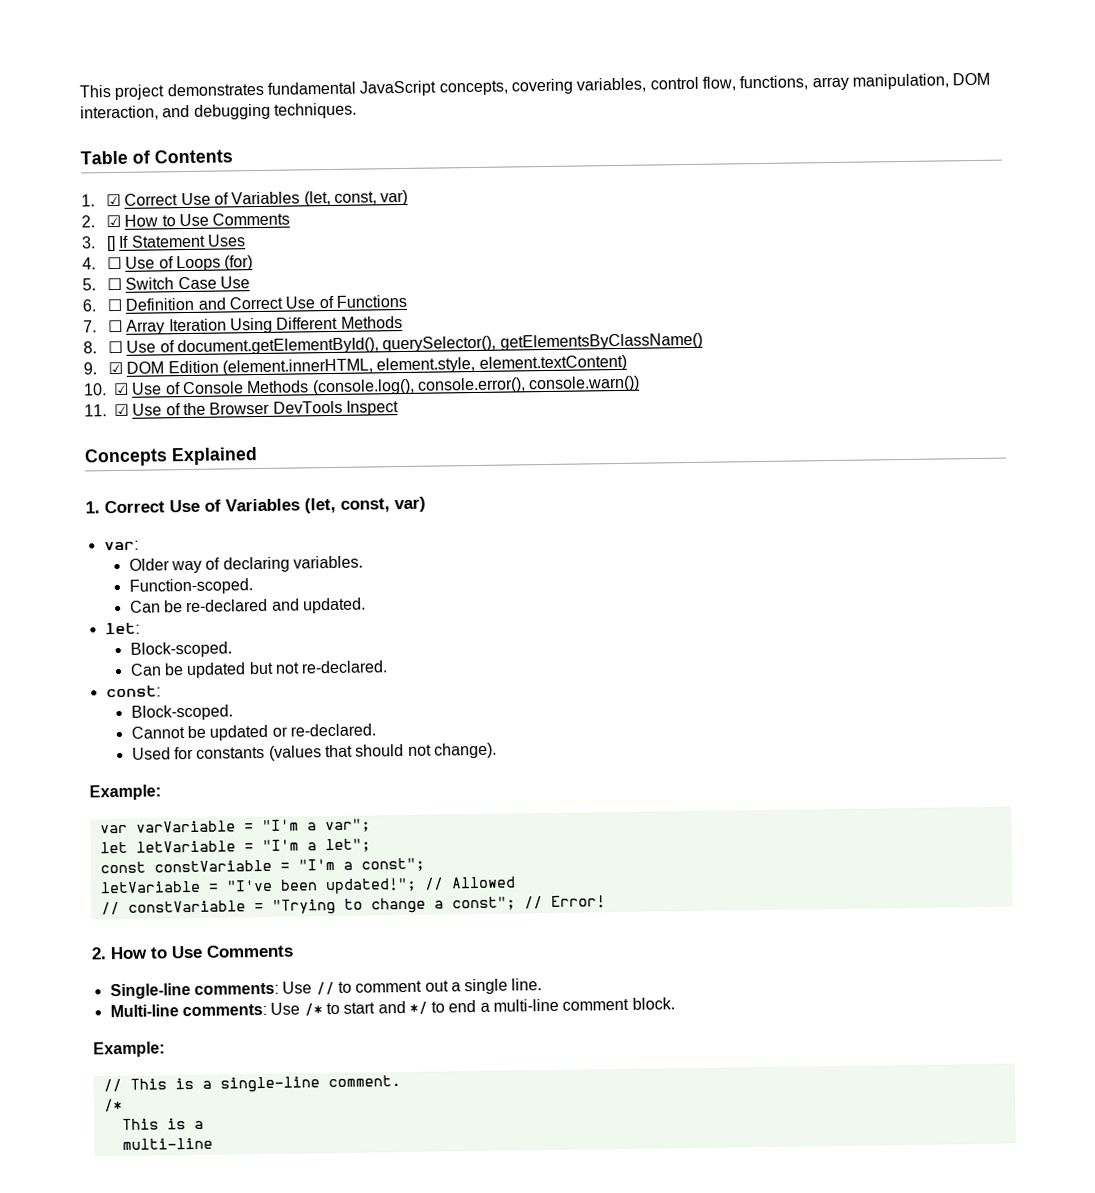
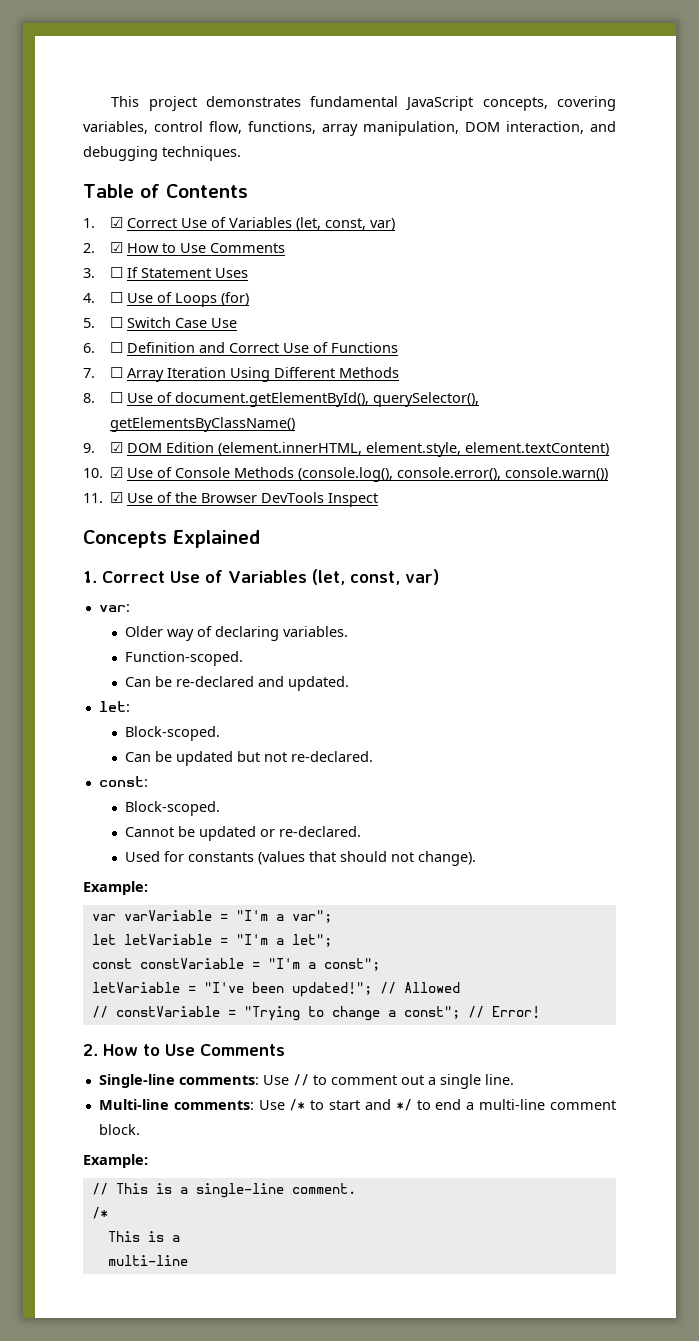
[106,235,117,252] [] -> [109,267,123,278] ☐

